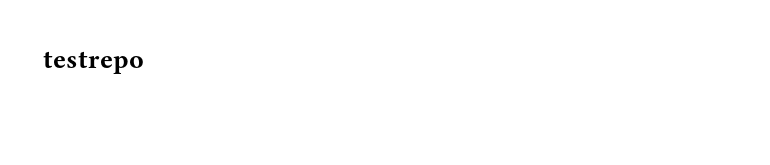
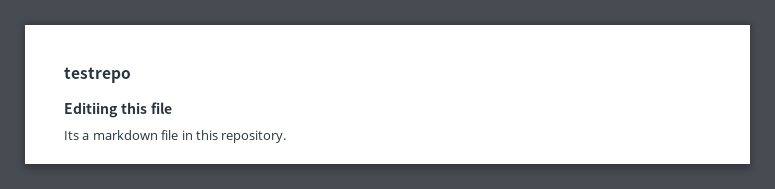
(144, 62) none -> [64,102,172,118] [64,130,287,143] // Editiing this file // Its a markdown file in this repository.

